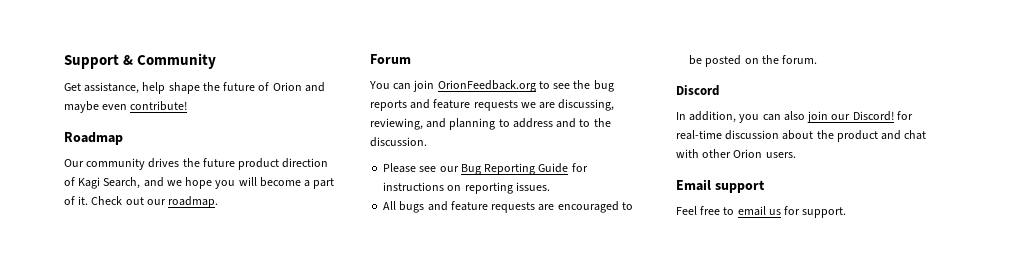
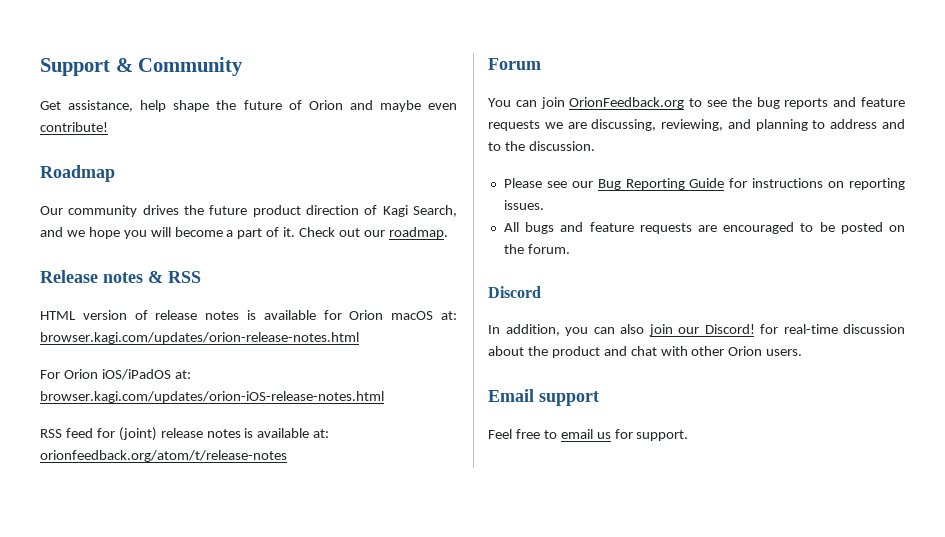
(219, 202) none -> [40,270,201,283] [40,310,458,320] [40,332,359,344] [40,369,191,380] [40,391,384,403] [40,427,330,441] [40,450,287,462] // Release notes & RSS // HTML version of release notes is available for Orion macOS at: browser.kagi.com/updates/orion-release-notes.html // For Orion iOS/iPadOS at: browser.kagi.com/updates/orion-iOS-release-notes.html // RSS feed for (joint) release notes is available at: orionfeedback.org/atom/t/release-notes

